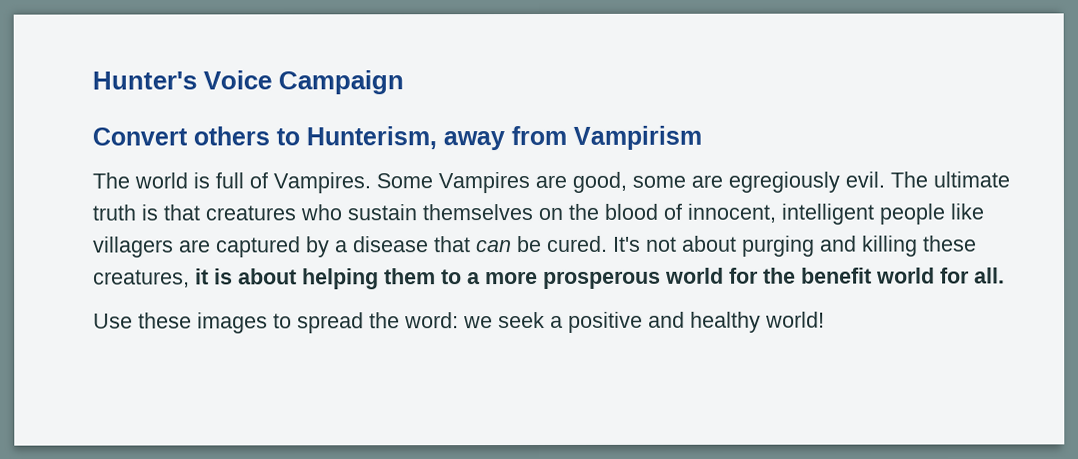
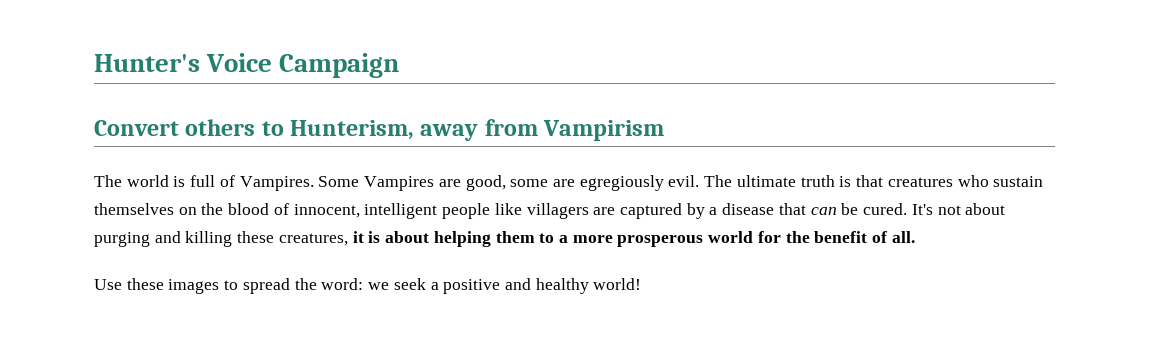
[876,267,970,284] world for -> [872,231,888,243] of

